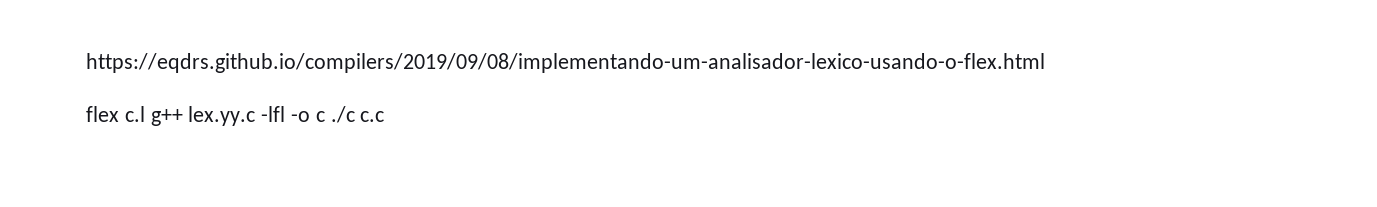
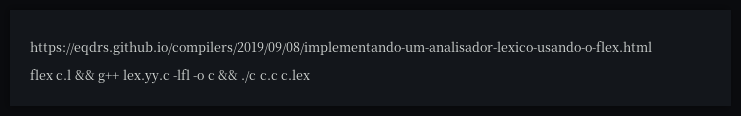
(145, 114) none -> [74,70,95,80] &&
(325, 116) none -> [218,70,238,80] &&
(385, 116) none -> [281,69,311,80] c.lex

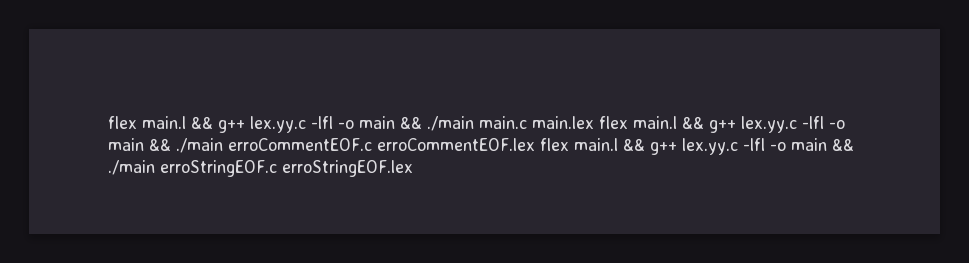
[30,41,652,55] [30,69,311,84] https://eqdrs.github.io/compilers/2019/09/08/implementando-um-analisador-lexico-usando-o-flex.html // flex c.l && g++ lex.yy.c -lfl -o c && ./c c.c c.lex -> [108,116,845,133] [108,138,854,155] [108,160,413,177] flex main.l && g++ lex.yy.c -lfl -o main && ./main main.c main.lex flex main.l && g++ lex.yy.c -lfl -o main && ./main erroCommentEOF.c erroCommentEOF.lex flex main.l && g++ lex.yy.c -lfl -o main && ./main erroStringEOF.c erroStringEOF.lex

